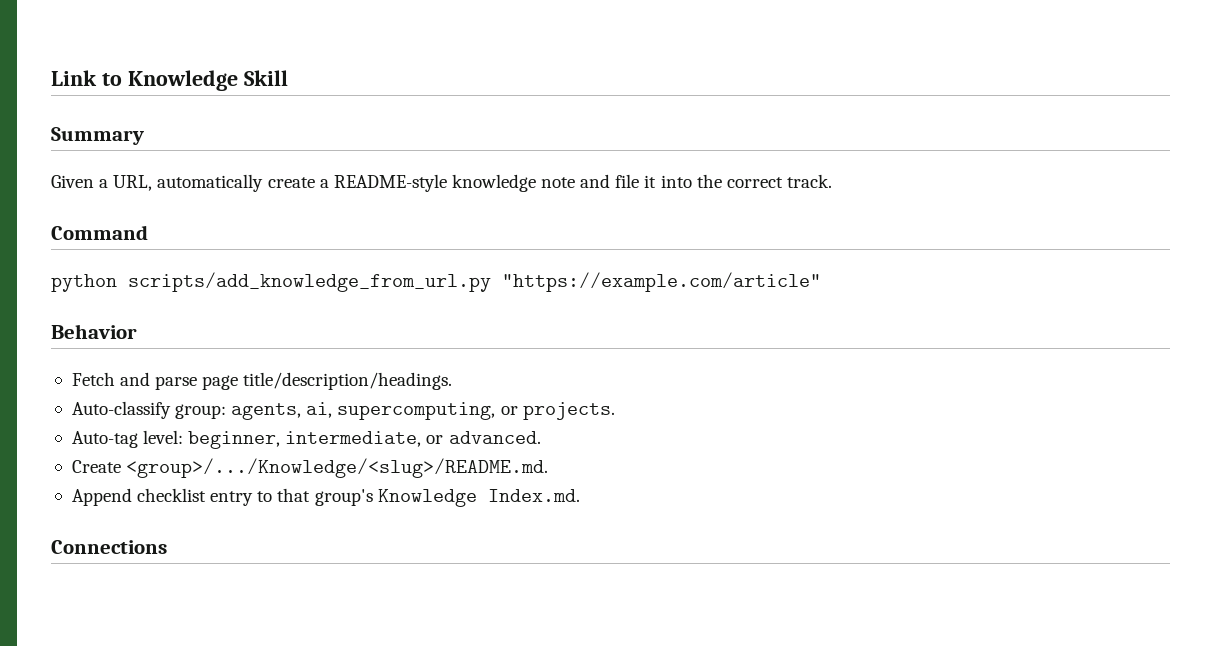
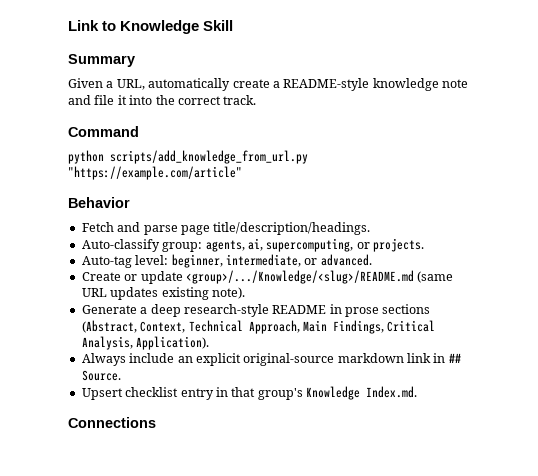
[126,458,549,478] [71,488,132,506] <group>/.../Knowledge/<slug>/README.md. // Append -> [124,270,454,284] [81,287,245,300] [81,304,431,317] [81,320,436,334] [81,336,210,350] [81,353,461,366] [81,370,121,381] [81,388,123,400] or update <group>/.../Knowledge/<slug>/README.md (same URL updates existing note). // Generate a deep research-style README in prose sections (Abstract, Context, Technical Approach, Main Findings, Critical Analysis, Application). // Always include an explicit original-source markdown link in ## Source. // Upsert
[257,491,273,502] to -> [215,387,228,397] in

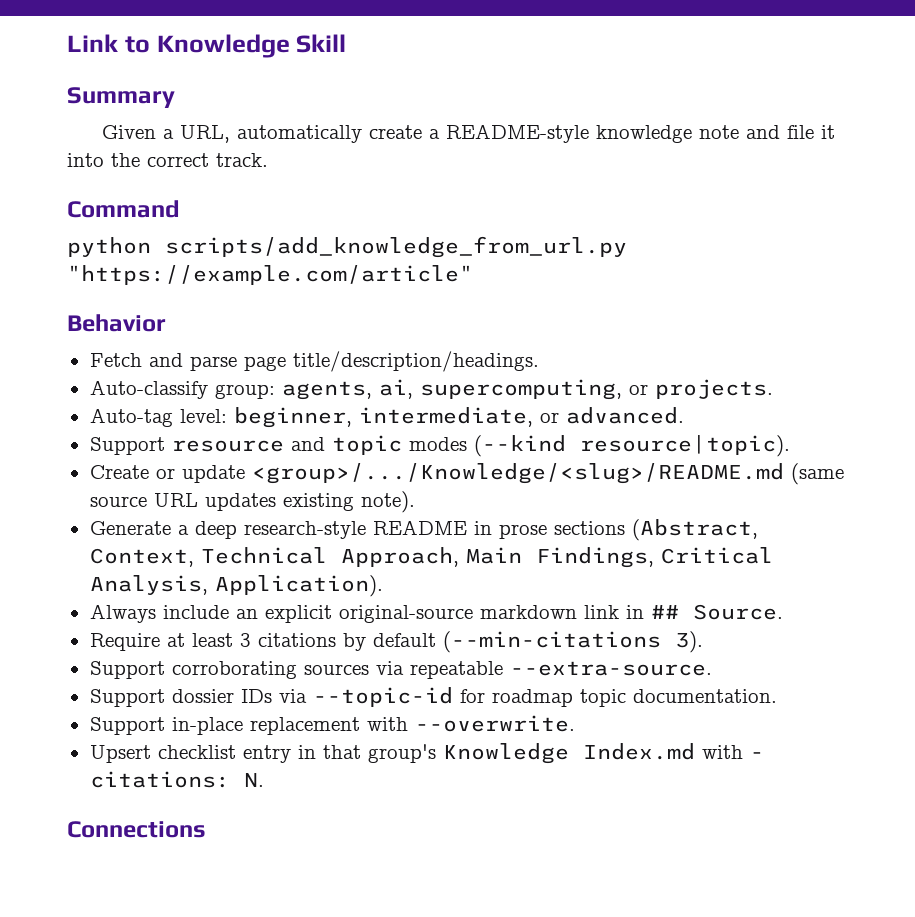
(372, 260) none -> [89,435,790,457] // Support resource and topic modes (--kind resource|topic).
(454, 277) none -> [89,496,147,507] source
(121, 375) none -> [89,631,703,653] [89,661,712,679] [89,687,777,707] [89,715,575,735] // Require at least 3 citations by default (--min-citations 3). // Support corroborating sources via repeatable --extra-source. // Support dossier IDs via --topic-id for roadmap topic documentation. // Support in-place replacement with --overwrite.
[366,386,417,398] Index.md. -> [582,743,764,760] [89,771,264,788] Index.md with - citations: N.

